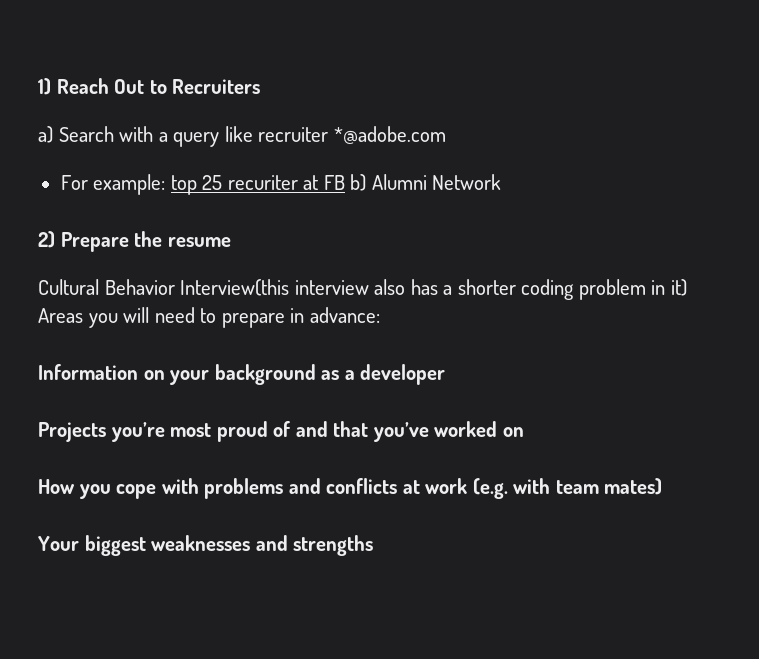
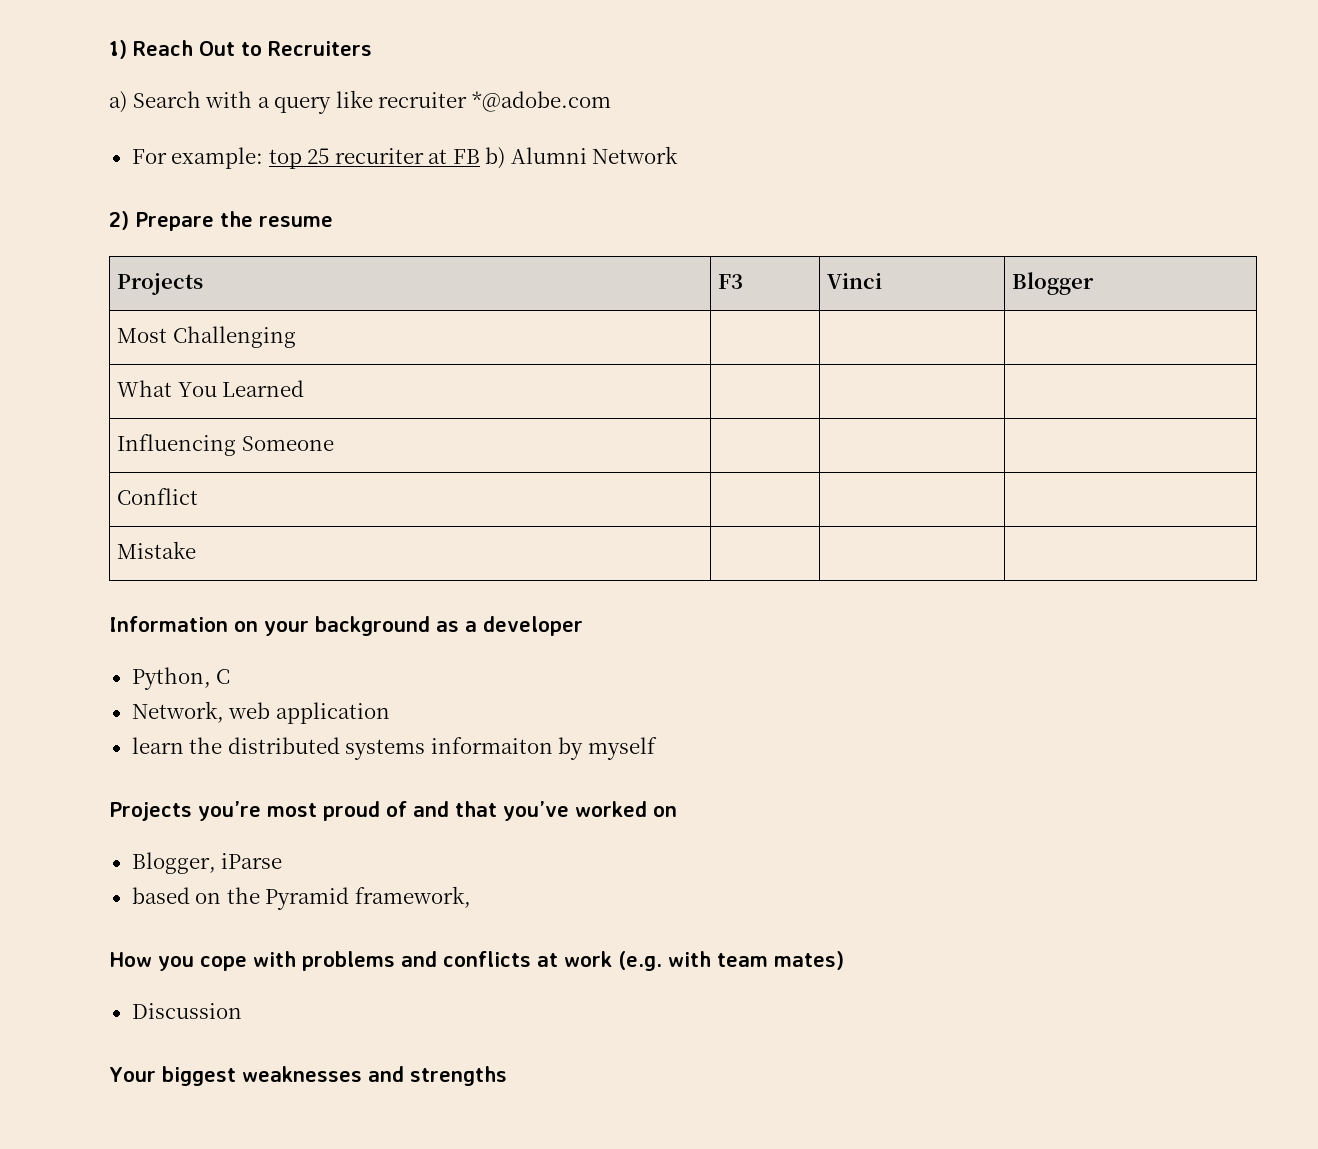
[38,279,687,300] [38,307,380,328] // Cultural Behavior Interview(this interview also has a shorter coding problem in it) Areas you will need to prepare in advance: -> [117,273,204,295] [718,274,744,289] [827,273,883,289] [1012,272,1095,295] [117,326,296,348] [117,380,305,397] [117,434,334,456] [117,488,199,505] [117,541,197,559] // Projects | F3 | Vinci | Blogger // Most Challenging | | | // What You Learned | | | // Influencing Someone | | | // Conflict | | | // Mistake | | |
(446, 374) none -> [131,667,231,690] [131,701,390,724] [131,737,657,760] // Python, C // Network, web application // learn the distributed systems informaiton by myself
(524, 432) none -> [131,852,283,874] [131,886,471,910] // Blogger, iParse // based on the Pyramid framework,
(663, 486) none -> [131,1003,242,1019] // Discussion

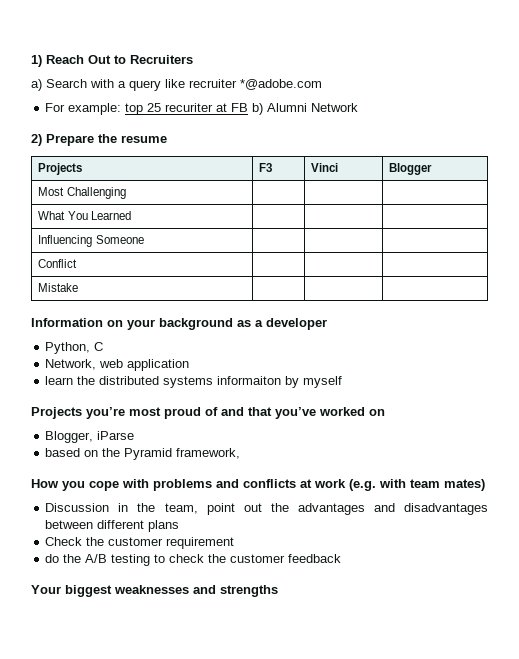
(242, 1011) none -> [118,503,488,515] [45,520,180,532] [45,537,235,549] [45,554,342,566] in the team, point out the advantages and disadvantages between different plans // Check the customer requirement // do the A/B testing to check the customer feedback

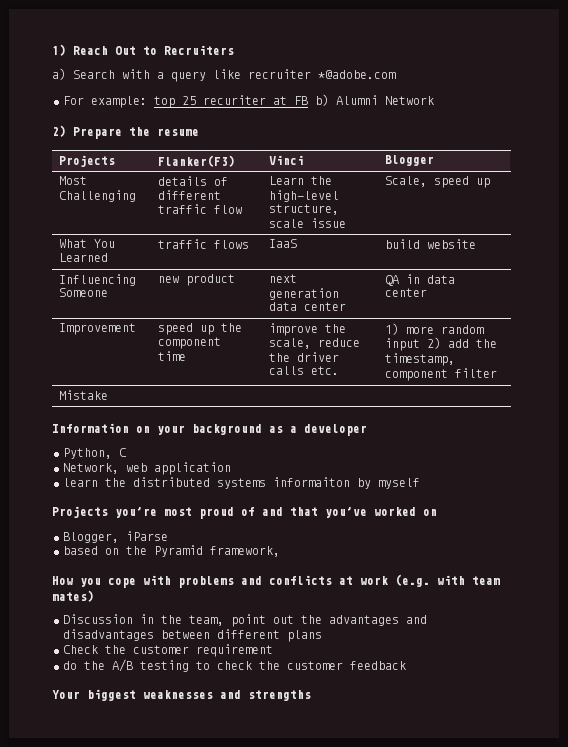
[259,163,273,172] F3 -> [158,155,236,167] Flanker(F3)
[38,211,131,220] [38,235,144,247] [38,259,78,268] | | // What You Learned | | | // Influencing Someone | | | // Conflict | | | -> [158,176,229,186] [158,190,222,200] [158,204,243,214] [269,176,333,185] [269,190,340,202] [269,204,340,215] [269,218,347,228] [385,176,491,188] [59,239,116,248] [59,253,109,262] [158,239,250,249] [269,239,298,248] [385,239,477,249] [59,274,137,286] [59,288,109,297] [158,274,236,286] [269,274,298,283] [269,288,340,300] [269,302,347,311] [385,274,456,286] [385,288,428,297] [59,323,137,335] [158,323,243,335] [158,337,222,349] [158,351,187,361] [269,323,347,336] [269,338,361,349] [269,352,340,362] [269,366,340,375] [385,323,485,335] [385,337,498,351] [385,353,456,366] [385,368,498,381] details of different traffic flow | Learn the high-level structure, scale issue | Scale, speed up // What You Learned | traffic flows | IaaS | build website // Influencing Someone | new product | next generation data center | QA in data center // Improvement | speed up the component time | improve the scale, reduce the driver calls etc. | 1) more random input 2) add the timestamp, component filter

